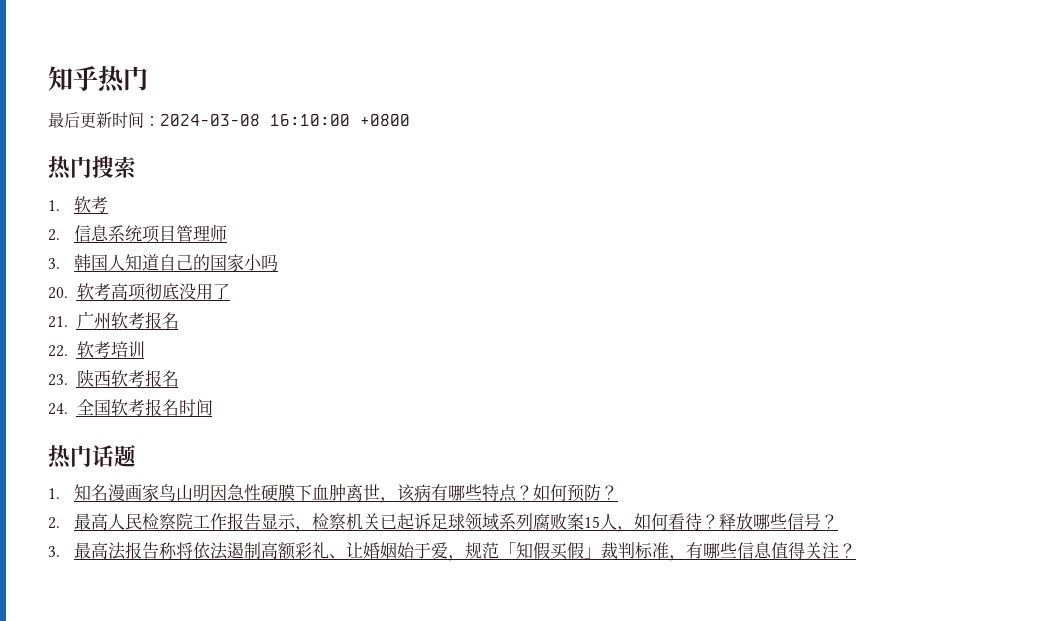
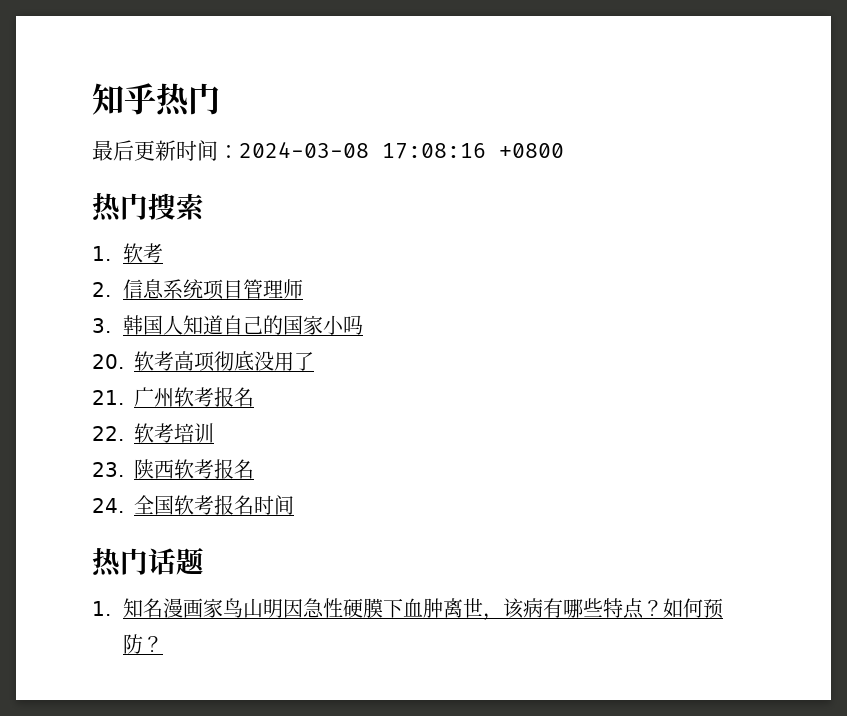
[270,114,350,126] 16:10:00 -> [382,143,486,159] 17:08:16
[48,513,838,532] [48,542,856,561] // 2.最高人民检察院工作报告显示，检察机关已起诉足球领域系列腐败案15人，如何看待？释放哪些信号？ // 3.最高法报告称将依法遏制高额彩礼、让婚姻始于爱，规范「知假买假」裁判标准，有哪些信息值得关注？ -> (163, 644) none

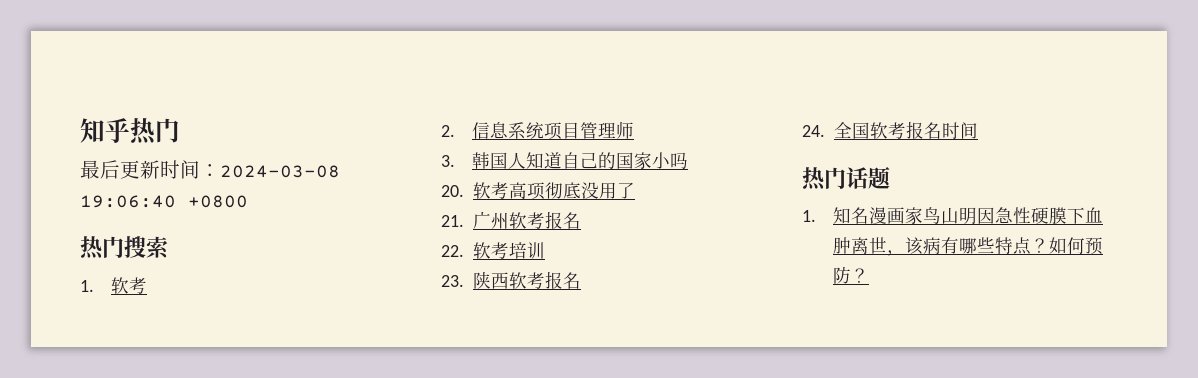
[382,143,486,159] 17:08:16 -> [80,195,176,208] 19:06:40

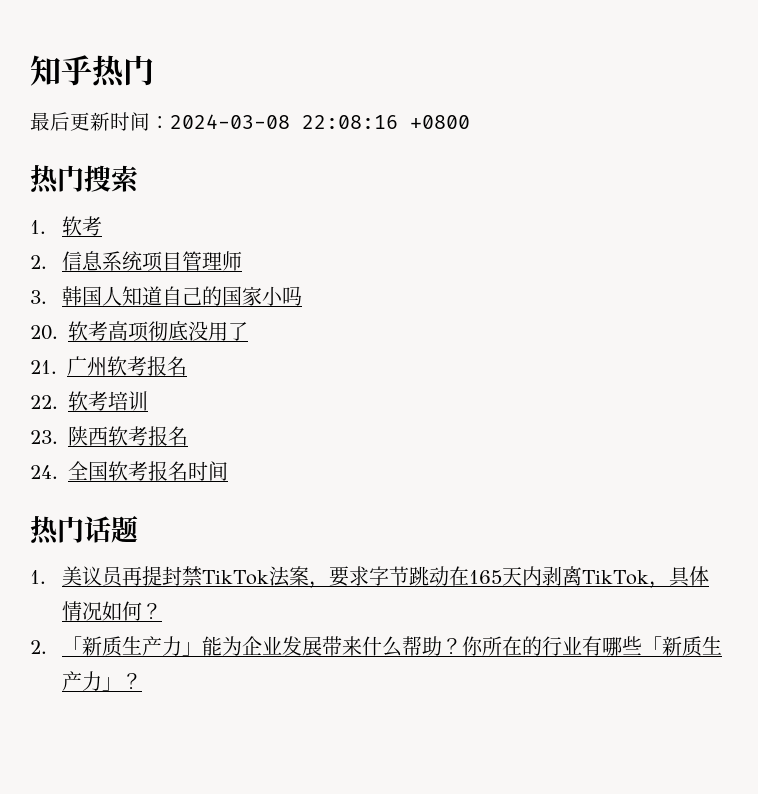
[80,195,176,208] 19:06:40 -> [302,115,398,129] 22:08:16
[832,207,1103,225] [832,237,1103,256] [832,266,851,284] 知名漫画家鸟山明因急性硬膜下血肿离世，该病有哪些特点？如何预防 -> [61,566,709,589] [61,601,162,621] [30,636,722,657] [61,671,122,691] 美议员再提封禁TikTok法案，要求字节跳动在165天内剥离TikTok，具体情况如何？ // 2.「新质生产力」能为企业发展带来什么帮助？你所在的行业有哪些「新质生产力」

